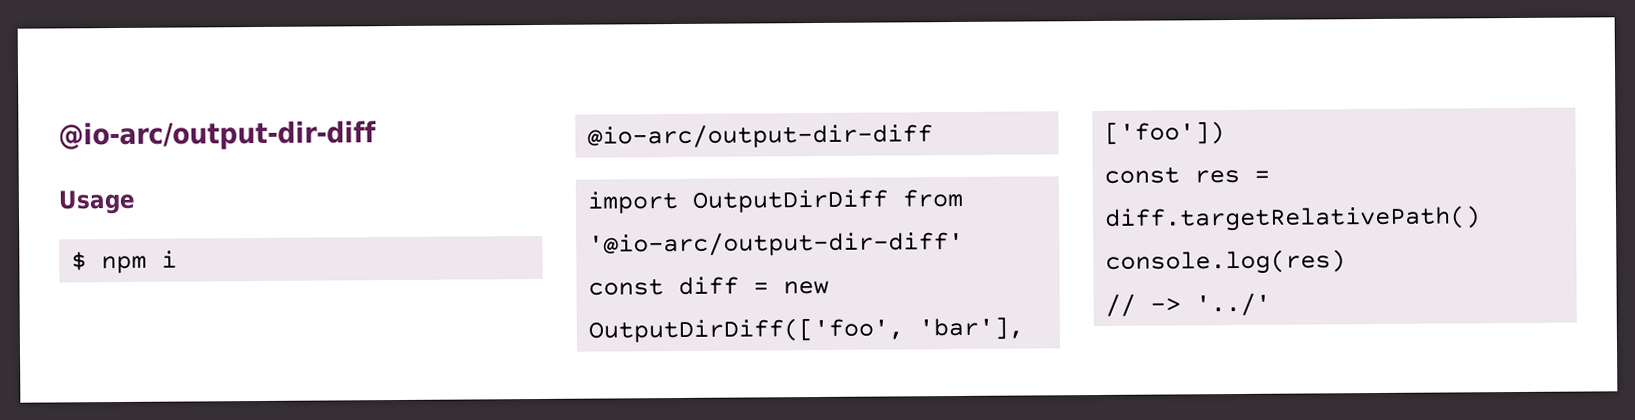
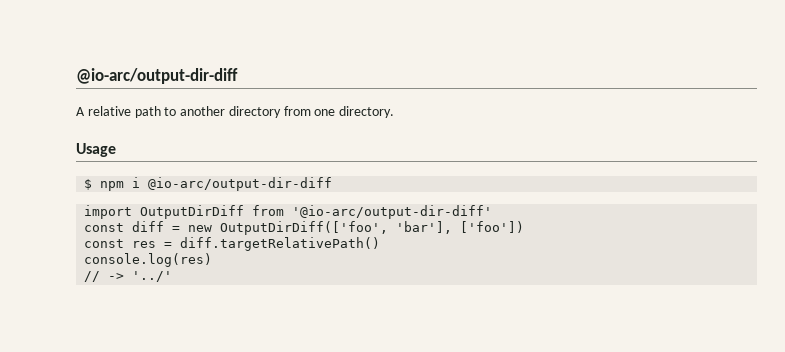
[58,120,377,151] @io-arc/output-dir-diff -> [76,68,238,84] [76,106,395,118] @io-arc/output-dir-diff // A relative path to another directory from one directory.

